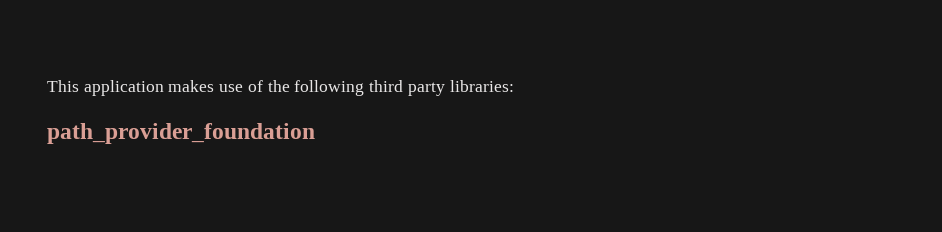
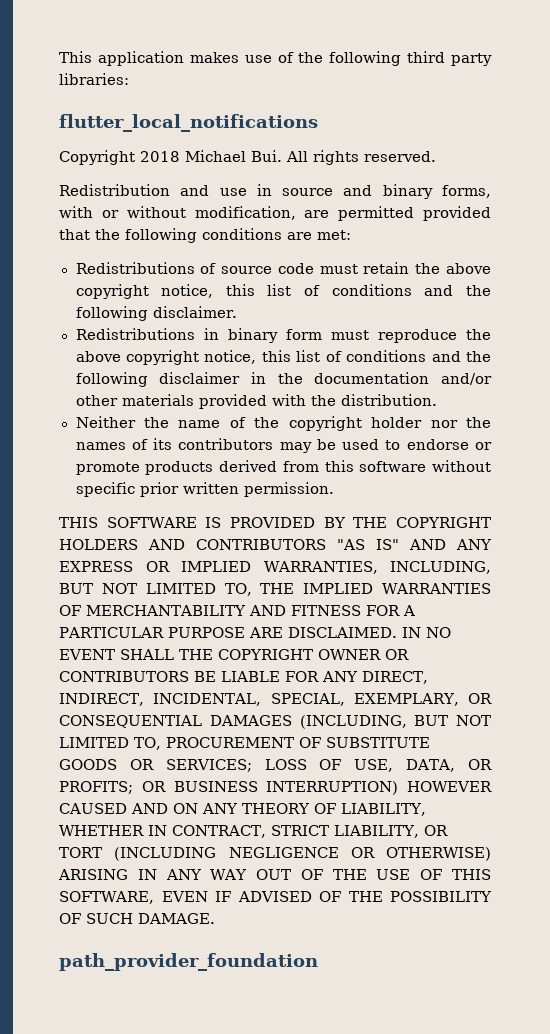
(514, 86) none -> [59,114,318,132] [59,150,436,165] [59,184,491,199] [59,206,491,221] [59,228,351,243] [75,262,491,274] [75,284,492,299] [75,306,238,321] [75,328,491,343] [75,350,491,365] [75,372,492,387] [75,394,437,409] [75,416,491,431] [75,438,492,453] [75,460,491,475] [75,482,334,497] [59,517,491,528] [59,539,492,550] [59,561,491,574] [59,583,491,596] [59,605,415,616] [59,627,451,638] [59,649,409,660] [59,671,428,684] [59,693,492,706] [59,715,491,729] [59,737,430,750] [59,759,492,772] [59,781,492,795] [59,803,426,816] [59,825,448,838] [59,847,491,861] [58,869,491,880] [59,891,492,904] [59,913,215,924] // flutter_local_notifications // Copyright 2018 Michael Bui. All rights reserved. // Redistribution and use in source and binary forms, with or without modification, are permitted provided that the following conditions are met: // Redistributions of source code must retain the above copyright notice, this list of conditions and the following disclaimer. // Redistributions in binary form must reproduce the above copyright notice, this list of conditions and the following disclaimer in the documentation and/or other materials provided with the distribution. // Neither the name of the copyright holder nor the names of its contributors may be used to endorse or promote products derived from this software without specific prior written permission. // THIS SOFTWARE IS PROVIDED BY THE COPYRIGHT HOLDERS AND CONTRIBUTORS "AS IS" AND ANY EXPRESS OR IMPLIED WARRANTIES, INCLUDING, BUT NOT LIMITED TO, THE IMPLIED WARRANTIES OF MERCHANTABILITY AND FITNESS FOR A PARTICULAR PURPOSE ARE DISCLAIMED. IN NO EVENT SHALL THE COPYRIGHT OWNER OR CONTRIBUTORS BE LIABLE FOR ANY DIRECT, INDIRECT, INCIDENTAL, SPECIAL, EXEMPLARY, OR CONSEQUENTIAL DAMAGES (INCLUDING, BUT NOT LIMITED TO, PROCUREMENT OF SUBSTITUTE GOODS OR SERVICES; LOSS OF USE, DATA, OR PROFITS; OR BUSINESS INTERRUPTION) HOWEVER CAUSED AND ON ANY THEORY OF LIABILITY, WHETHER IN CONTRACT, STRICT LIABILITY, OR TORT (INCLUDING NEGLIGENCE OR OTHERWISE) ARISING IN ANY WAY OUT OF THE USE OF THIS SOFTWARE, EVEN IF ADVISED OF THE POSSIBILITY OF SUCH DAMAGE.

